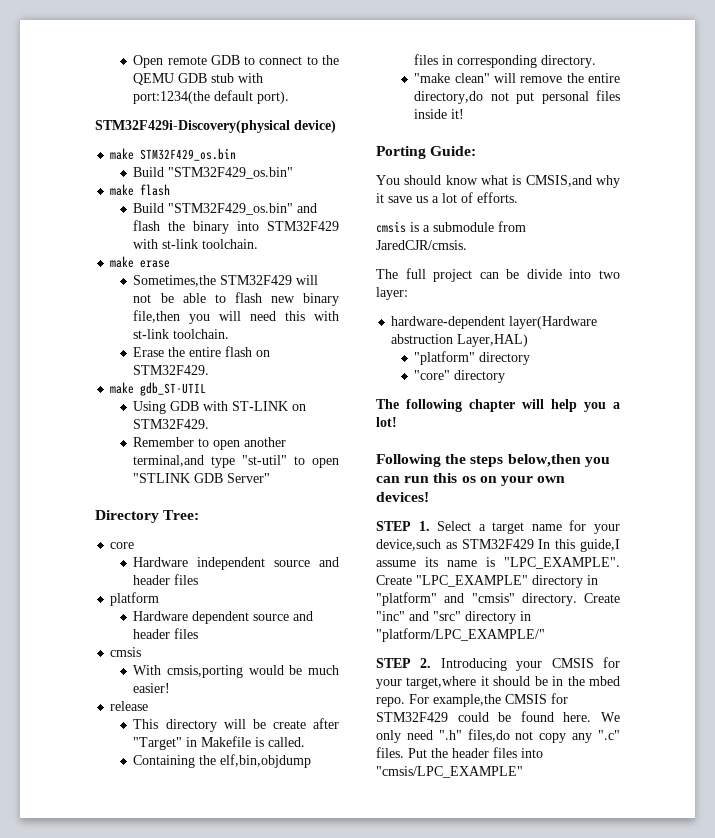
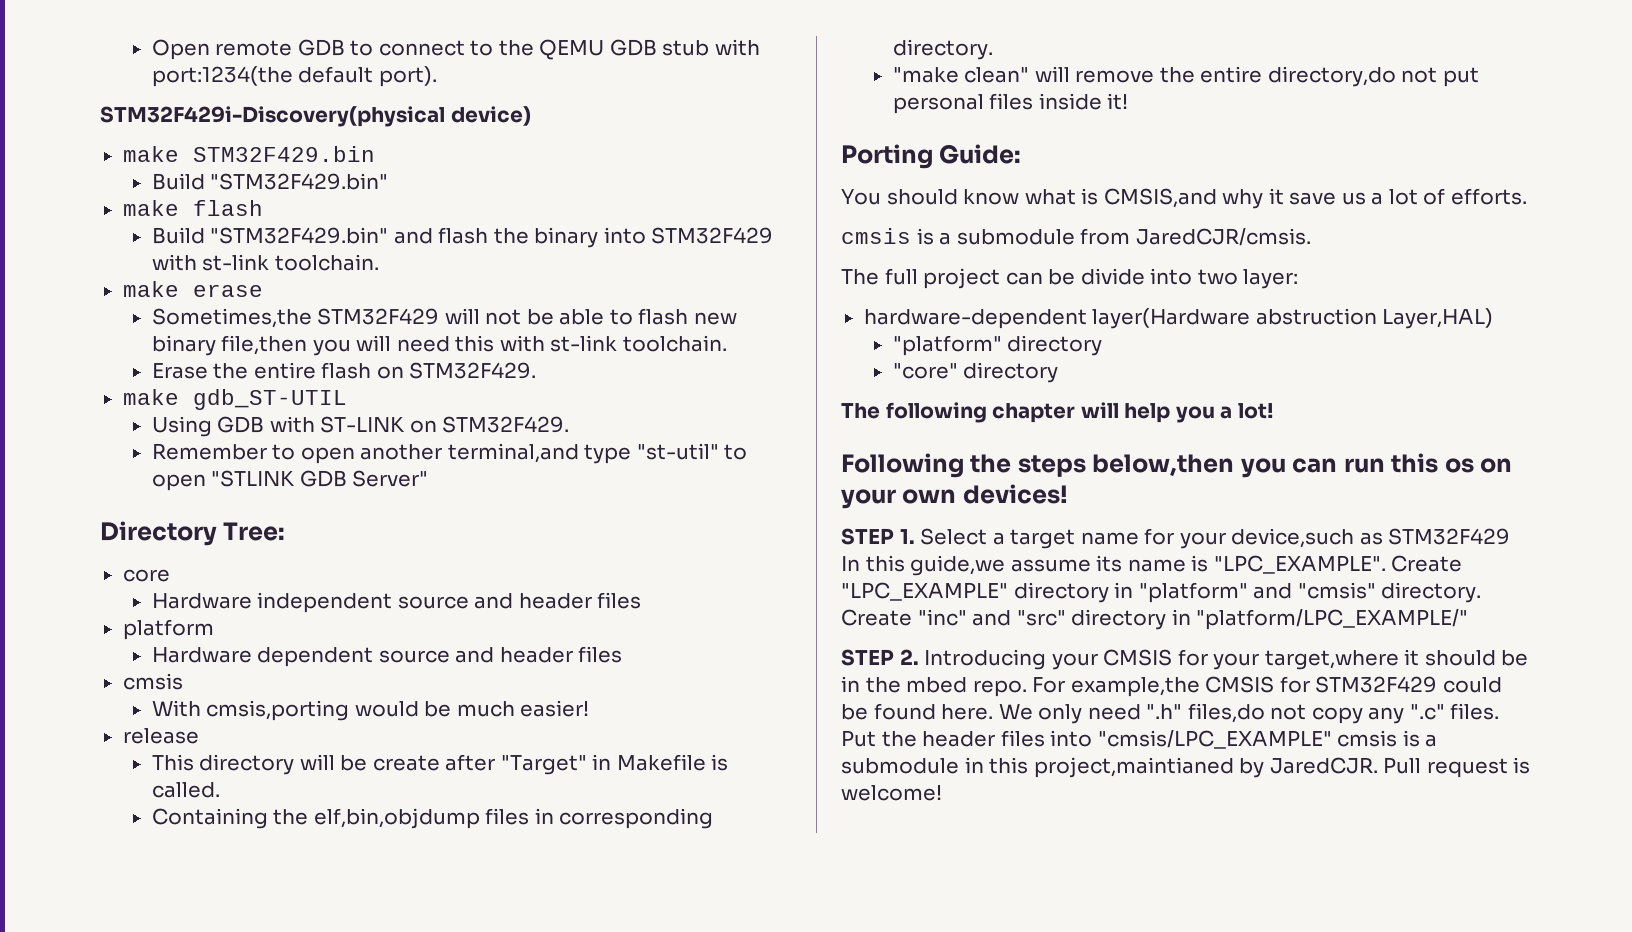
[140,148,237,161] [133,167,294,179] STM32F429_os.bin // Build "STM32F429_os.bin" -> [192,146,375,162] [151,173,389,190] STM32F429.bin // Build "STM32F429.bin"
[168,203,294,215] "STM32F429_os.bin" -> [210,227,389,244] "STM32F429.bin"
[580,539,620,552] guide,I -> [910,555,1006,576] guide,we
(523, 772) none -> [1337,730,1438,747] [841,757,1531,778] [841,785,942,801] cmsis is a submodule in this project,maintianed by JaredCJR. Pull request is welcome!

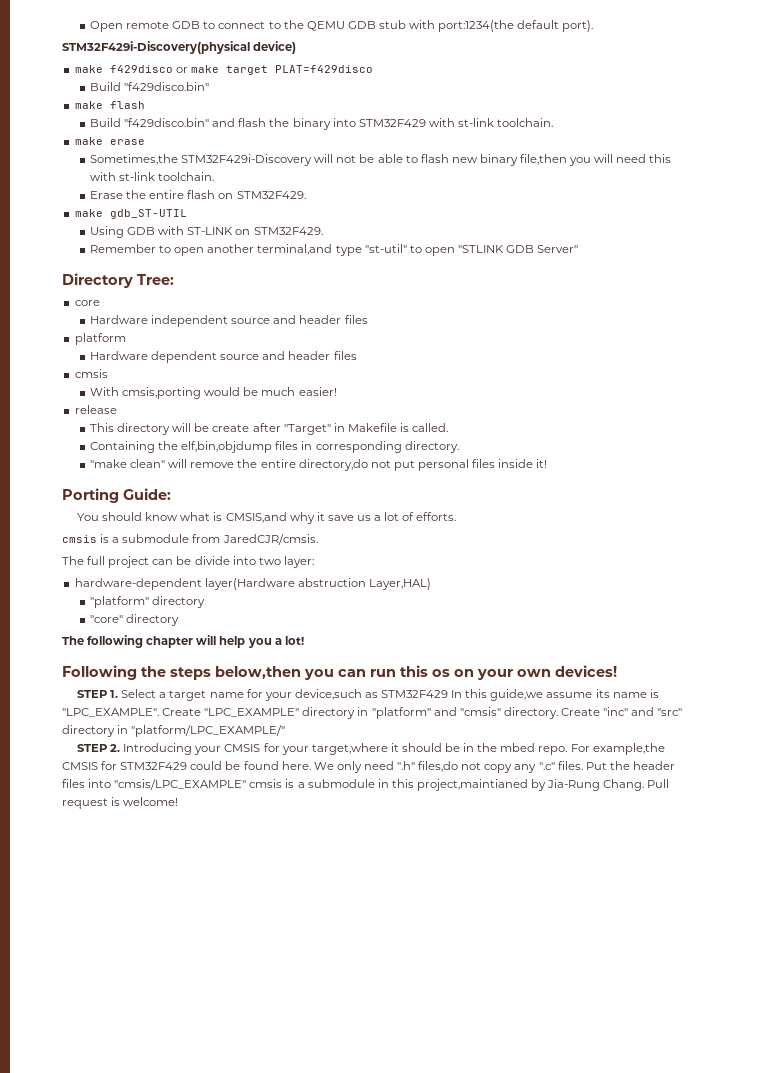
[192,146,375,162] [151,173,389,190] STM32F429.bin // Build "STM32F429.bin" -> [109,65,373,75] [90,82,210,91] f429disco or make target PLAT=f429disco // Build "f429disco.bin"
[210,227,389,244] "STM32F429.bin" -> [124,118,210,127] "f429disco.bin"
[317,308,440,325] STM32F429 -> [181,154,313,166] STM32F429i-Discovery
[1269,757,1378,774] JaredCJR. -> [547,779,645,791] Jia-Rung Chang.

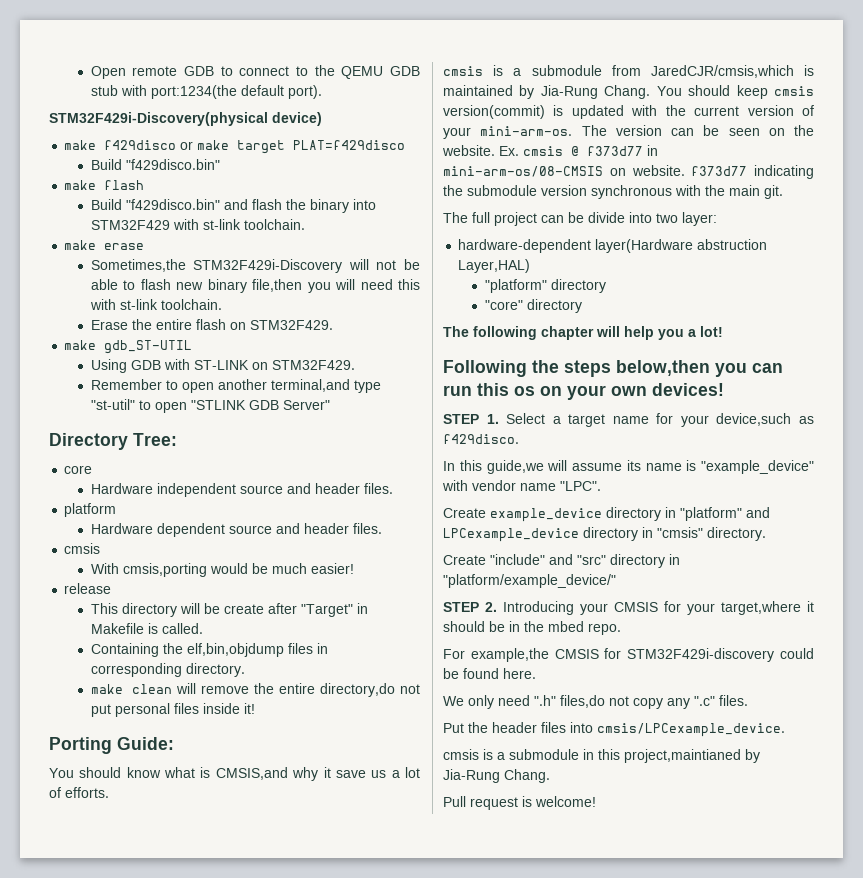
[344,315,368,324] files -> [363,483,393,494] files.
[333,351,357,360] files -> [352,523,382,534] files.
[90,459,166,468] "make clean" -> [90,684,173,694] make clean
[222,534,318,545] JaredCJR/cmsis. -> [650,65,814,78] [443,85,814,99] [443,105,814,119] [443,125,814,139] [442,145,658,156] [443,165,814,179] [443,185,783,199] JaredCJR/cmsis,which is maintained by Jia-Rung Chang. You should keep cmsis version(commit) is updated with the current version of your mini-arm-os. The version can be seen on the website. Ex. cmsis @ f373d77 in mini-arm-os/08-CMSIS on website. f373d77 indicating the submodule version synchronous with the main git.
[381,690,449,698] STM32F429 -> [443,434,519,444] f429disco. //
(544, 695) none -> [547,460,568,471] will
[62,708,300,717] "LPC_EXAMPLE". Create "LPC_EXAMPLE" -> [701,460,814,474] [442,480,601,491] [443,508,602,522] "example_device" with vendor name "LPC". // Create example_device
(457, 711) none -> [443,527,653,542] LPCexample_device directory in
[560,707,629,716] Create "inc" -> [443,554,545,565] // Create "include"
[131,725,286,737] "platform/LPC_EXAMPLE/" -> [443,574,616,588] "platform/example_device/"
(568, 750) none -> (621, 629) //
[120,762,188,770] STM32F429 -> [627,648,775,662] STM32F429i-discovery
(311, 765) none -> (536, 673) //
(583, 765) none -> (748, 700) //
[114,779,247,790] "cmsis/LPC_EXAMPLE" -> [597,723,785,737] cmsis/LPCexample_device. //
(645, 785) none -> (550, 776) //

